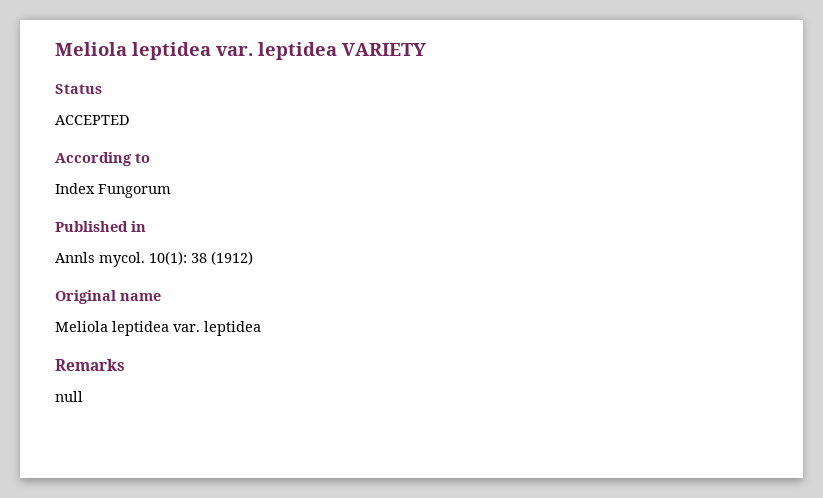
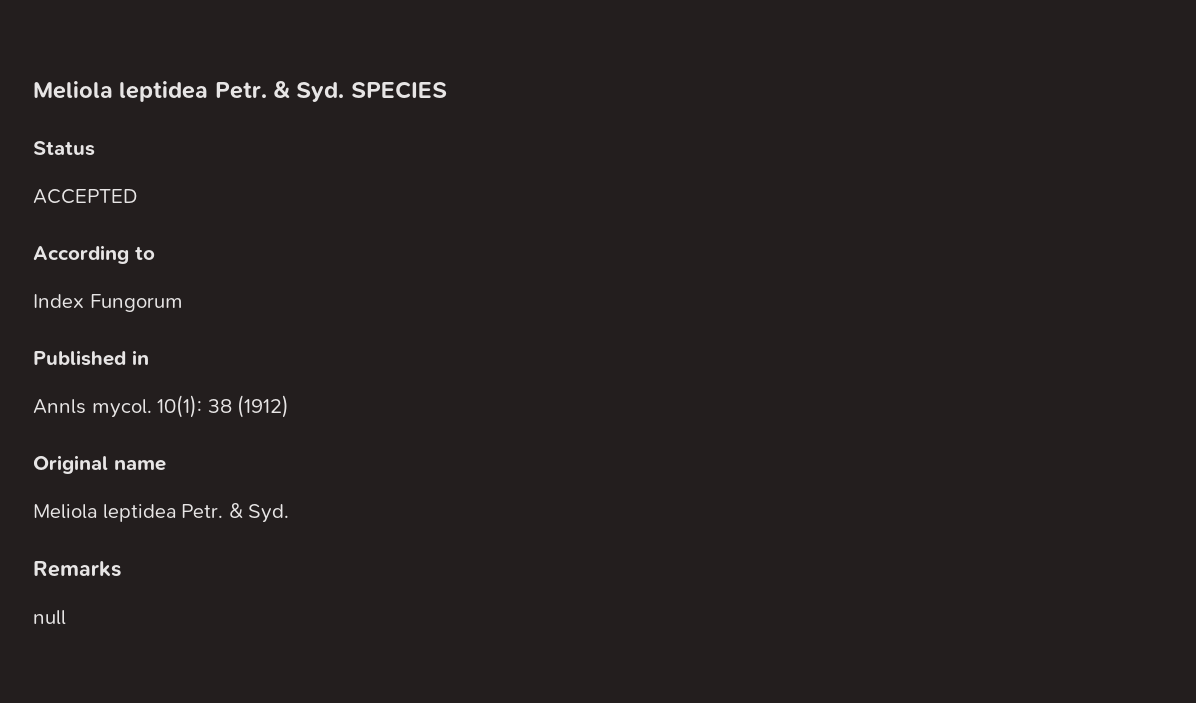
[55,42,426,60] Meliola leptidea var. leptidea VARIETY -> [33,81,447,102] Meliola leptidea Petr. & Syd. SPECIES
[173,321,261,336] var. leptidea -> [181,503,290,523] Petr. & Syd.

